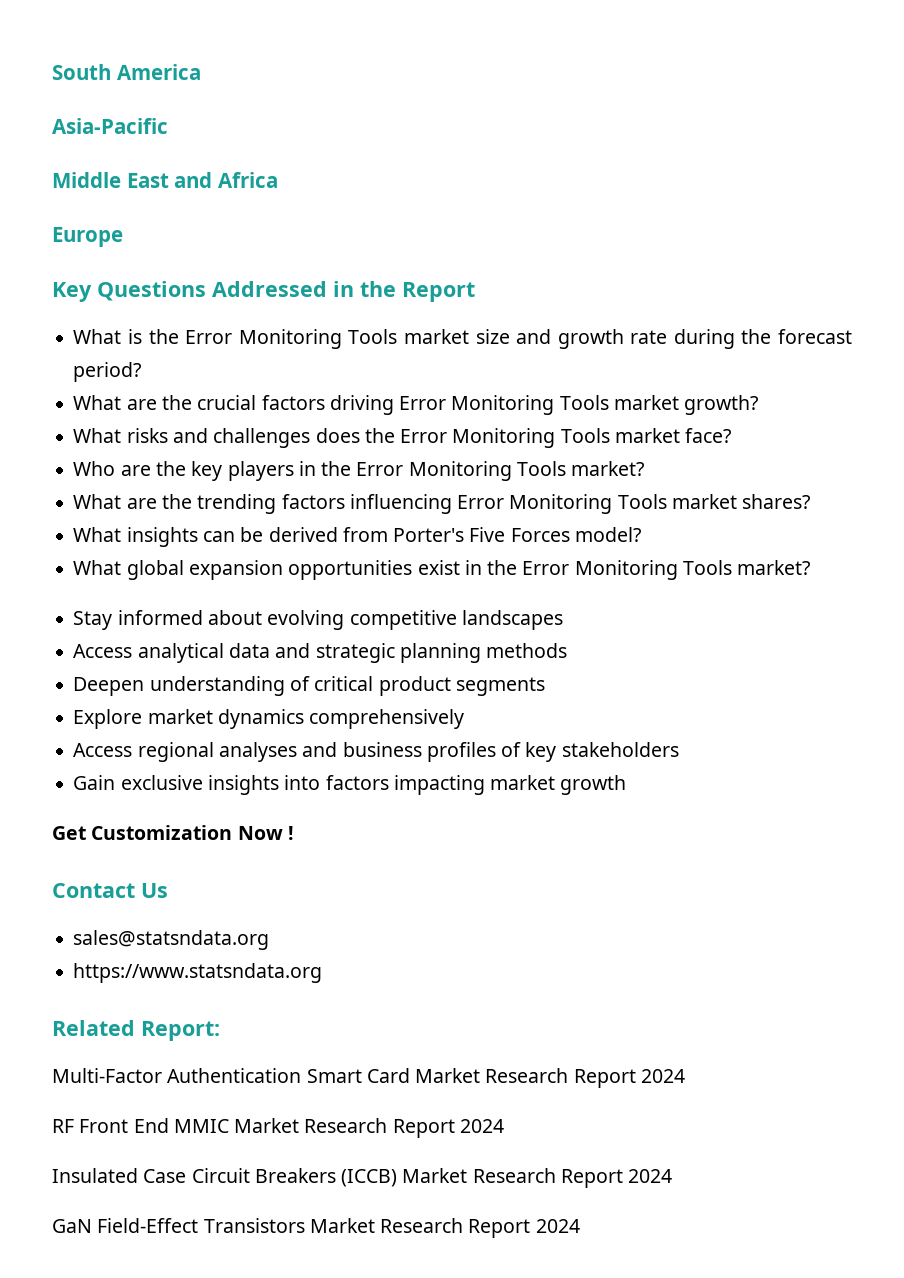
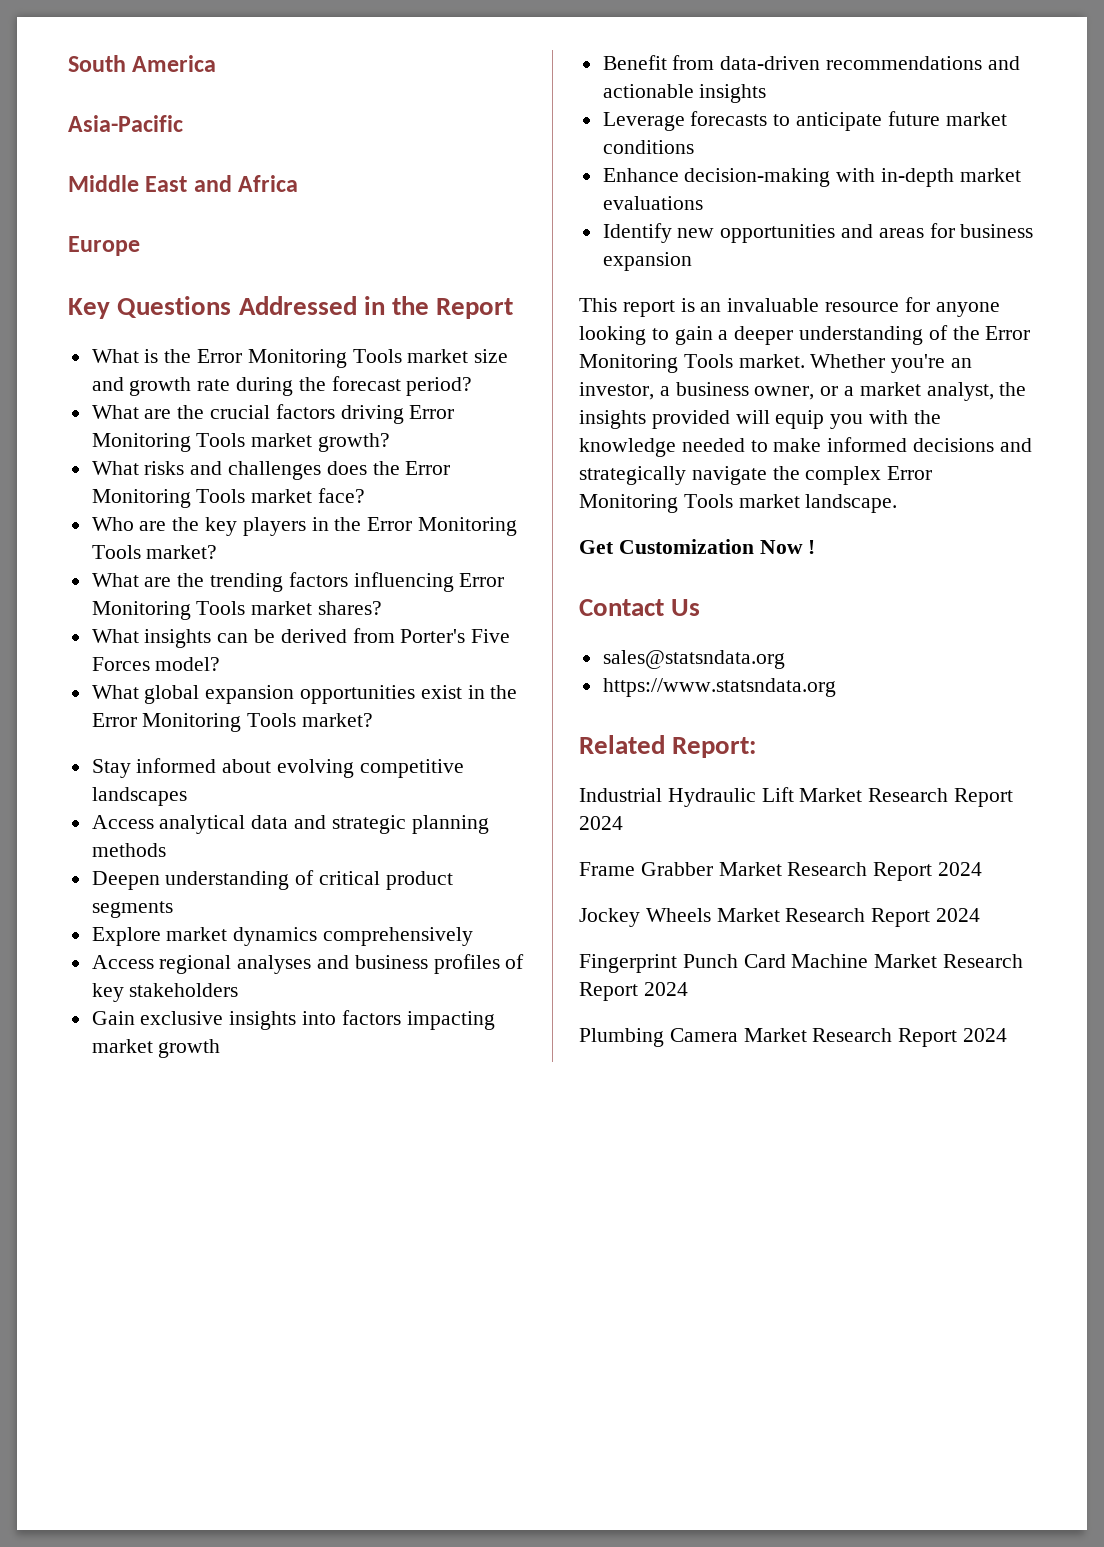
(627, 785) none -> [602,55,1020,70] [602,84,767,103] [602,111,1007,131] [602,140,694,154] [602,168,1021,187] [602,196,703,210] [602,223,1034,243] [602,252,692,271] [579,297,1000,317] [579,325,1031,345] [579,354,973,373] [579,382,1027,401] [579,410,941,429] [579,437,1032,457] [579,466,933,485] [579,494,898,513] // Benefit from data-driven recommendations and actionable insights // Leverage forecasts to anticipate future market conditions // Enhance decision-making with in-depth market evaluations // Identify new opportunities and areas for business expansion // This report is an invaluable resource for anyone looking to gain a deeper understanding of the Error Monitoring Tools market. Whether you're an investor, a business owner, or a market analyst, the insights provided will equip you with the knowledge needed to make informed decisions and strategically navigate the complex Error Monitoring Tools market landscape.
[52,1068,685,1088] [52,1118,504,1138] [52,1168,673,1188] [52,1218,580,1238] Multi-Factor Authentication Smart Card Market Research Report 2024 // RF Front End MMIC Market Research Report 2024 // Insulated Case Circuit Breakers (ICCB) Market Research Report 2024 // GaN Field-Effect Transistors Market Research Report 2024 -> [579,787,1014,807] [579,816,623,830] [579,862,983,881] [579,908,981,927] [579,954,1024,973] [579,982,688,1001] [579,1028,1008,1047] Industrial Hydraulic Lift Market Research Report 2024 // Frame Grabber Market Research Report 2024 // Jockey Wheels Market Research Report 2024 // Fingerprint Punch Card Machine Market Research Report 2024 // Plumbing Camera Market Research Report 2024

